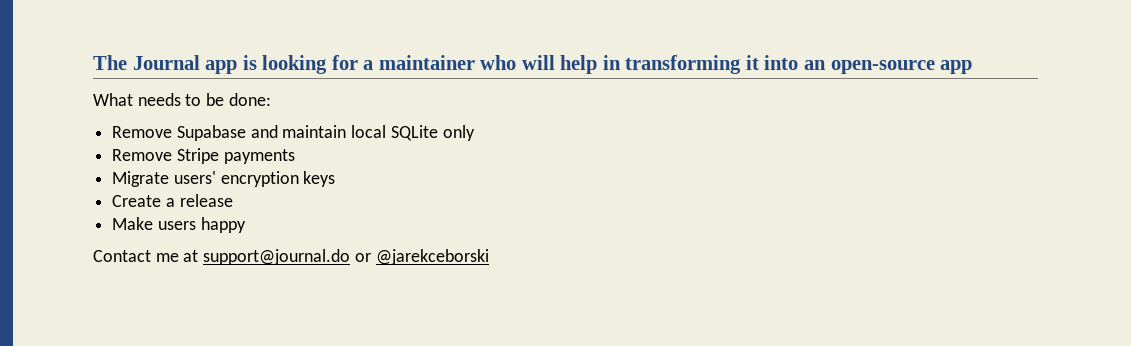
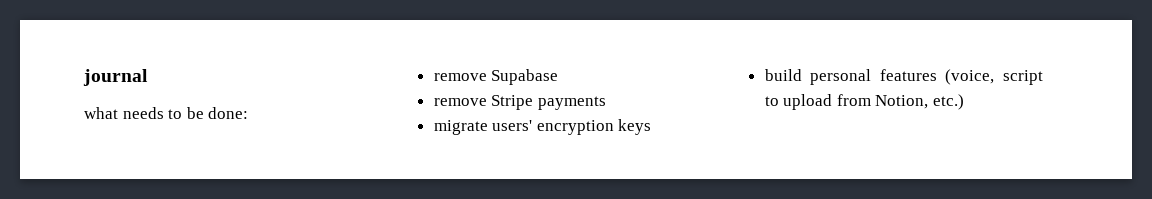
[93,55,973,74] [93,93,133,106] The Journal app is looking for a maintainer who will help in transforming it into an open-source app // What -> [83,69,148,86] [84,107,118,119] journal // what
[112,126,173,138] Remove -> [433,73,487,81] remove
[250,125,475,141] [112,149,173,161] and maintain local SQLite only // Remove -> [433,98,487,106] // remove
[112,171,170,187] Migrate -> [433,120,488,135] migrate
[112,194,233,207] [112,217,246,233] [93,249,489,265] Create a release // Make users happy // Contact me at support@journal.do or @jarekceborski -> [764,69,1043,85] [764,94,965,110] build personal features (voice, script to upload from Notion, etc.)

